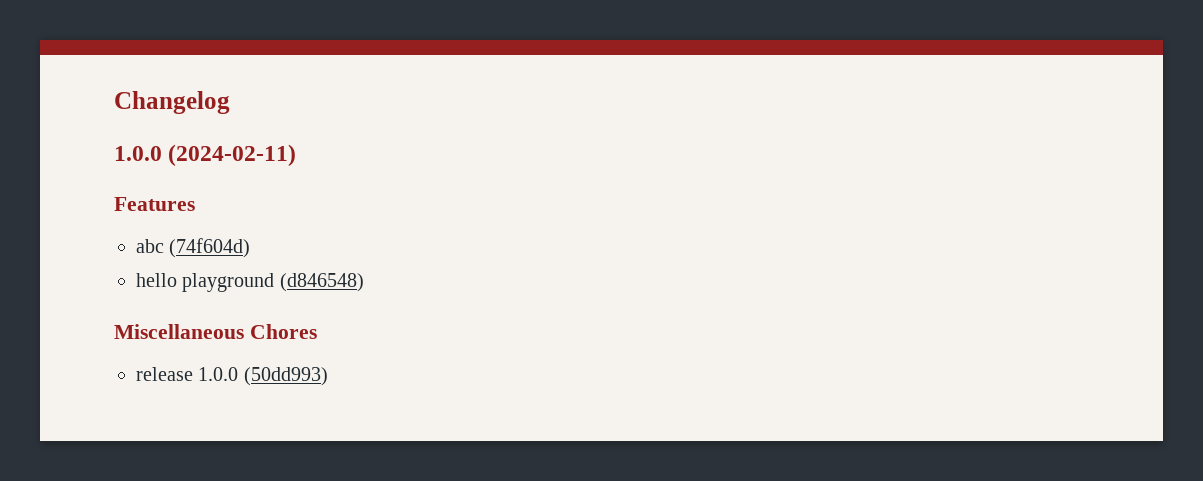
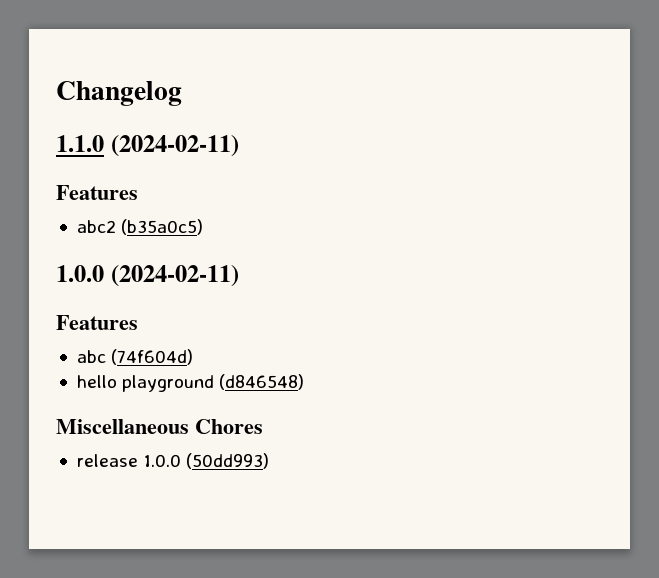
(230, 102) none -> [56,135,239,157] [56,185,138,200] [76,219,204,235] // 1.1.0 (2024-02-11) // Features // abc2 (b35a0c5)

